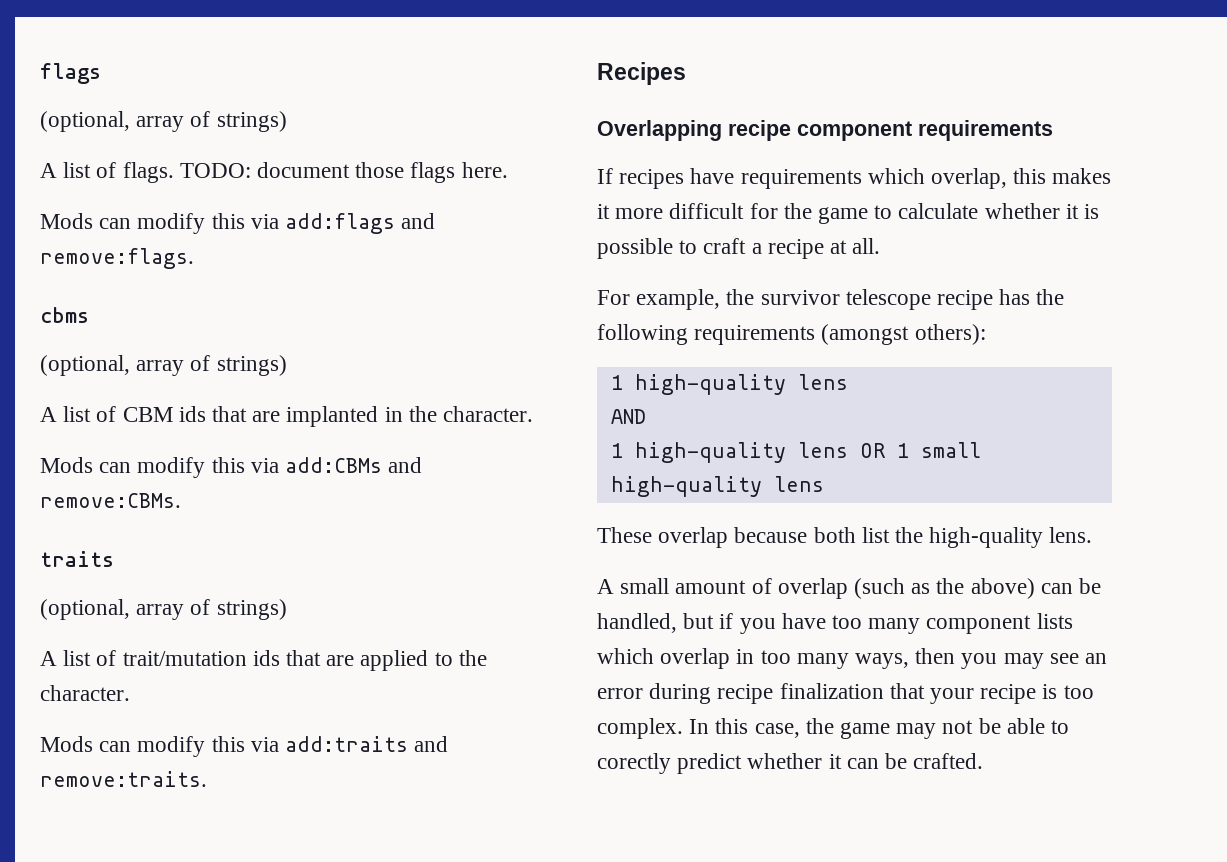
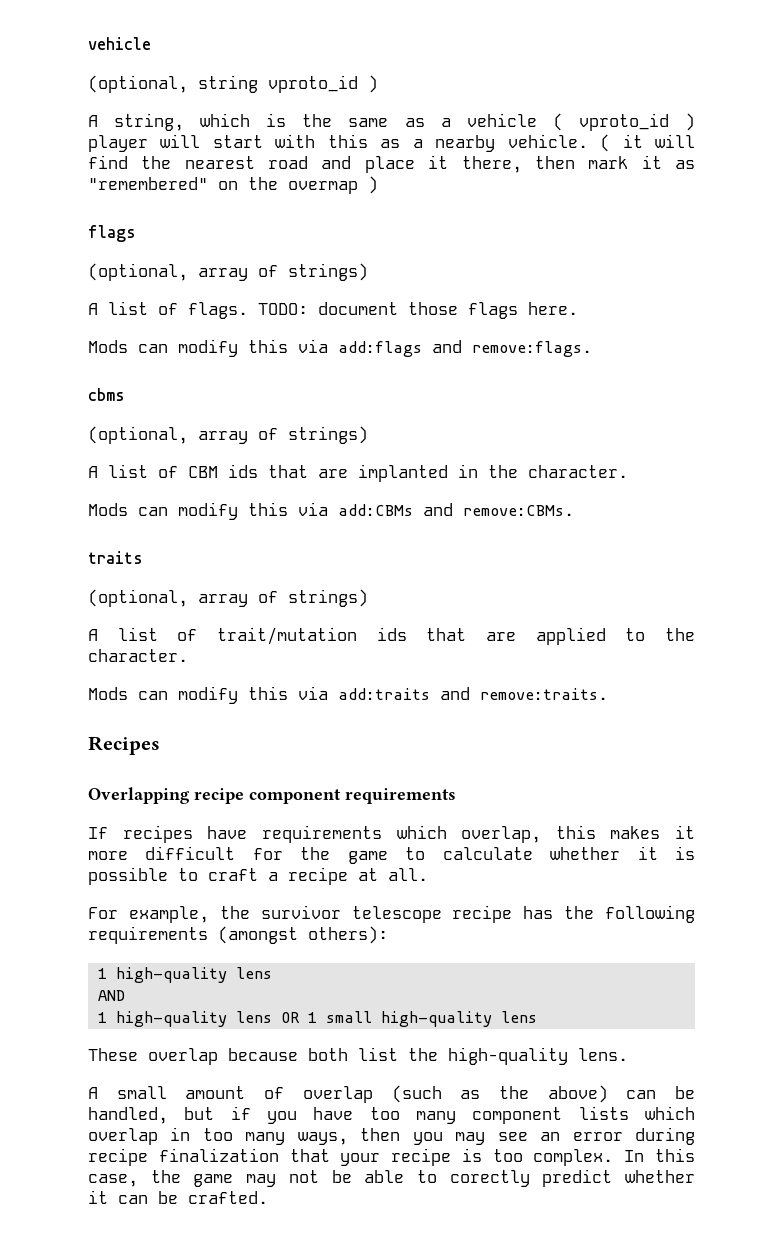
(40, 73) none -> [88,37,151,50] [88,75,378,93] [88,113,695,131] [88,134,696,152] [88,155,696,173] [88,176,378,194] vehicle // (optional, string vproto_id ) // A string, which is the same as a vehicle ( vproto_id ) player will start with this as a nearby vehicle. ( it will find the nearest road and place it there, then mark it as "remembered" on the overmap ) //

